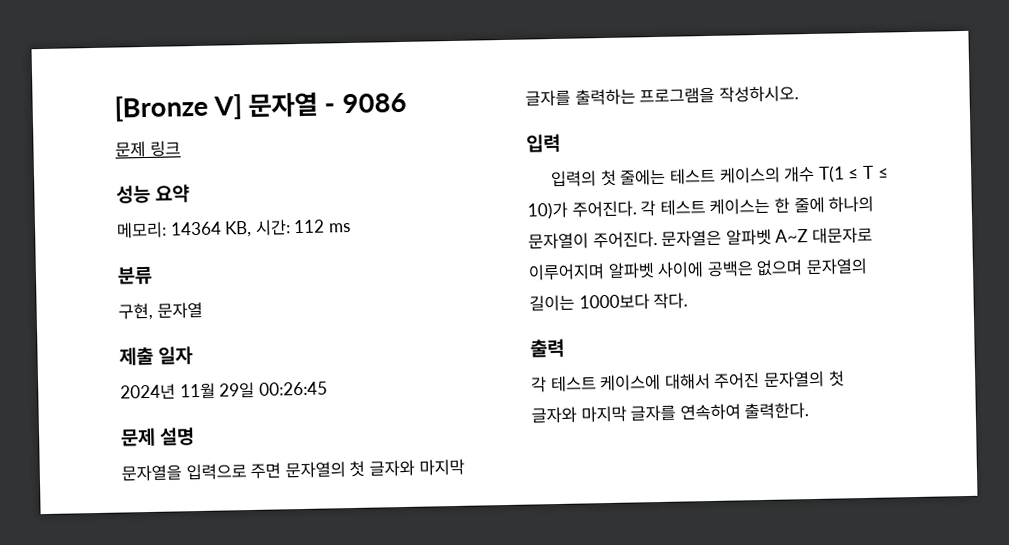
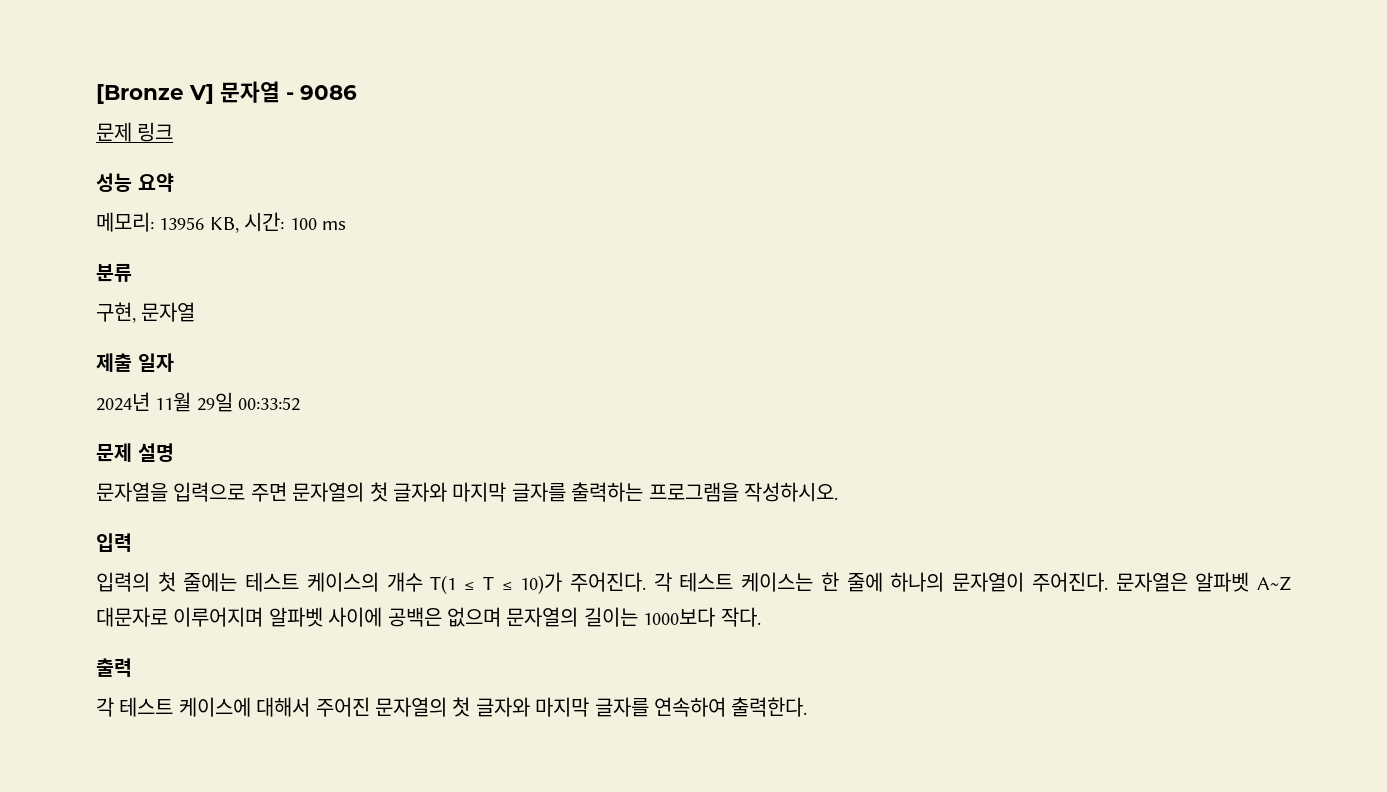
[169,221,222,236] 14364 -> [159,217,205,230] 13956
[293,219,326,234] 112 -> [289,218,317,230] 100
[258,381,328,396] 00:26:45 -> [238,397,301,411] 00:33:52

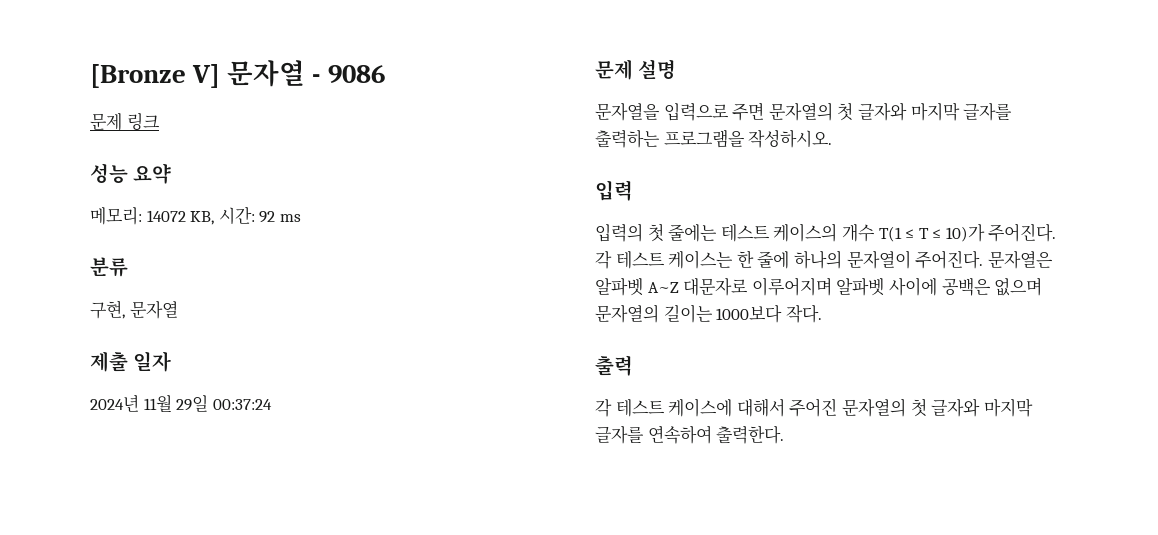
[159,217,205,230] 13956 -> [146,210,186,222] 14072
[289,218,317,230] 100 -> [259,211,276,223] 92
[238,397,301,411] 00:33:52 -> [212,399,272,410] 00:37:24

